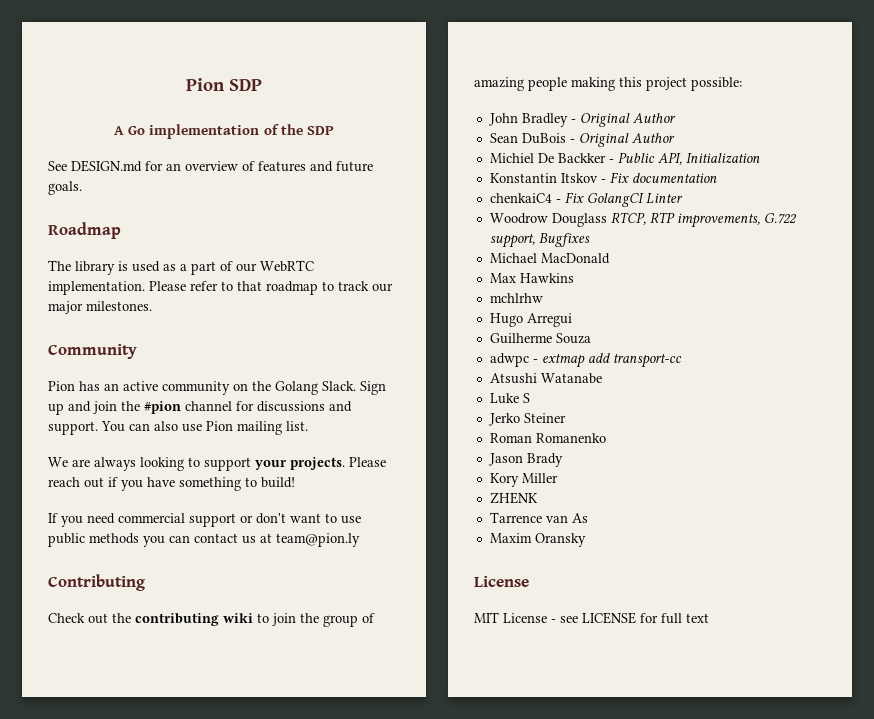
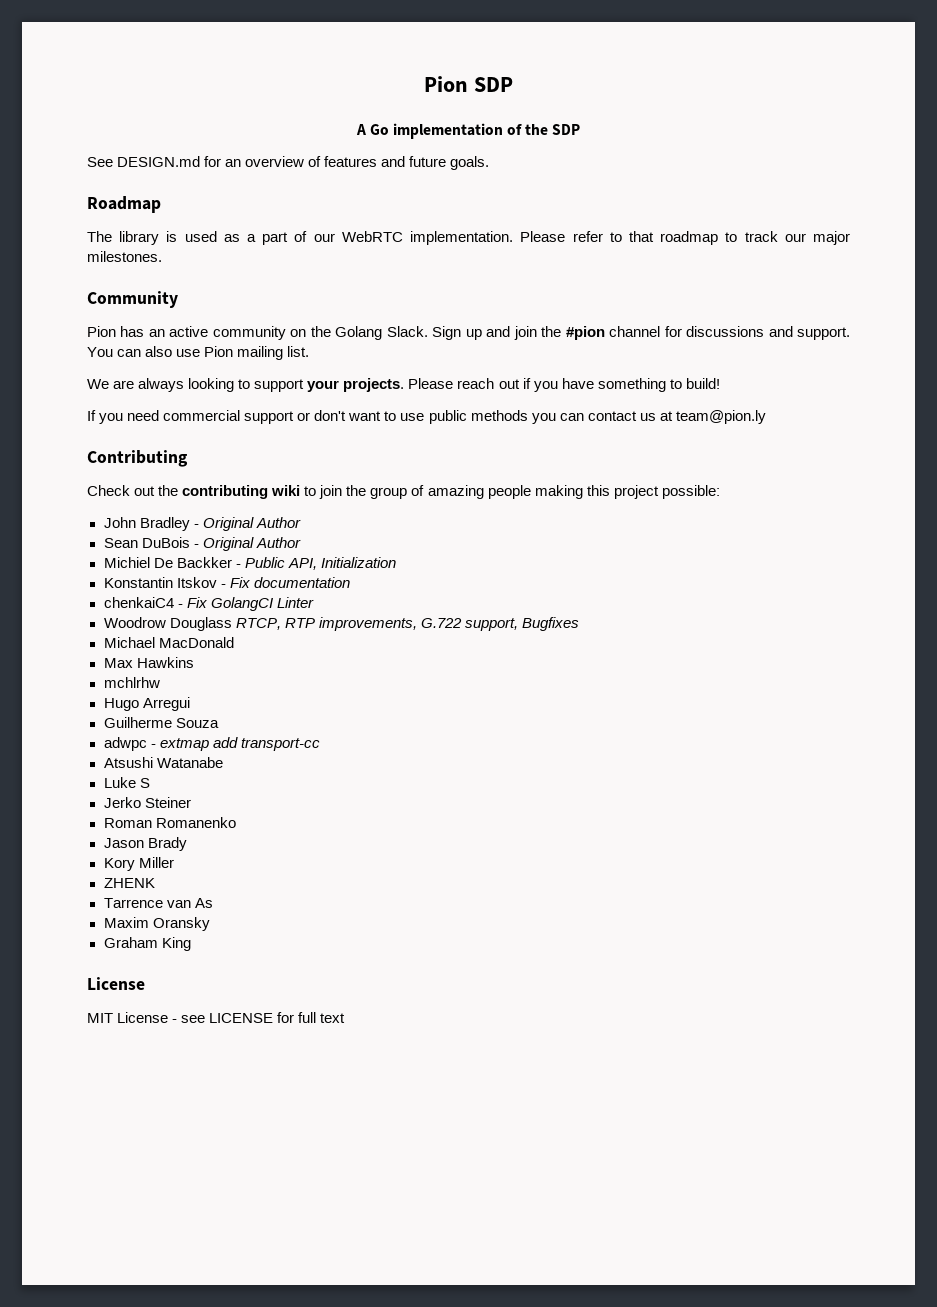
(586, 540) none -> [103,937,191,951] // Graham King

